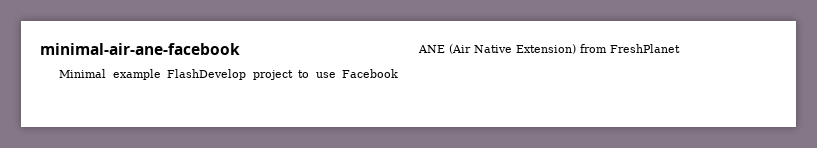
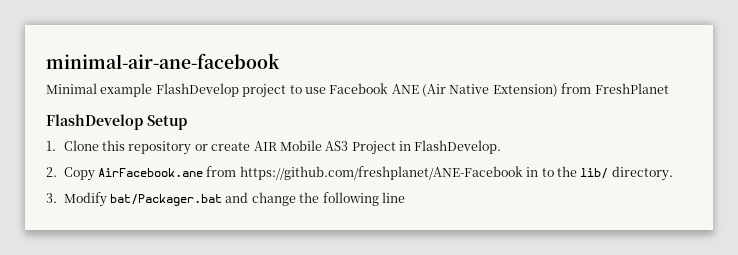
(680, 48) none -> [46,114,187,130] [46,140,502,155] [46,166,673,181] [46,192,405,207] // FlashDevelop Setup // 1. Clone this repository or create AIR Mobile AS3 Project in FlashDevelop. // 2. Copy AirFacebook.ane from https://github.com/freshplanet/ANE-Facebook in to the lib/ directory. // 3. Modify bat/Packager.bat and change the following line

